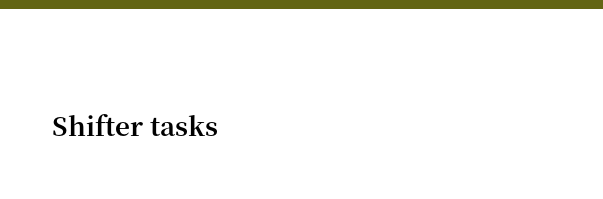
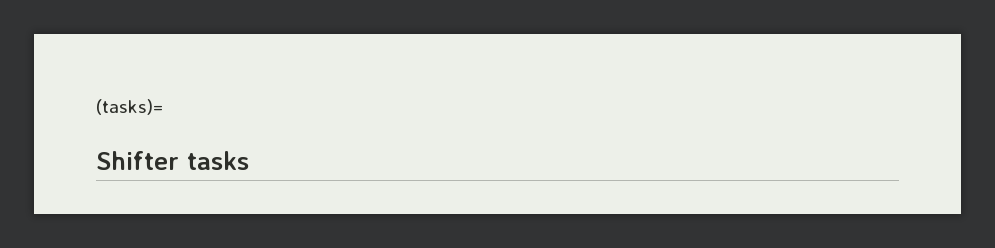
(52, 125) none -> [96,99,163,115] (tasks)= //

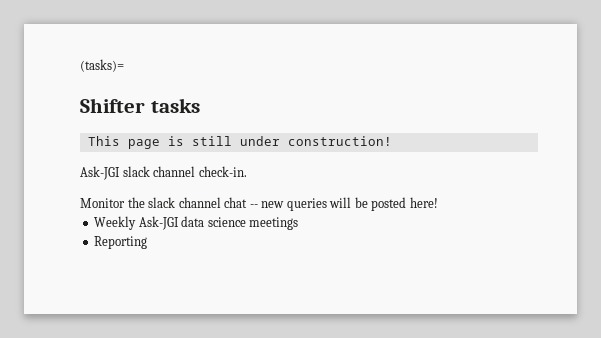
(249, 160) none -> [87,136,392,149] [80,166,247,180] [80,197,438,211] [94,216,299,230] [94,236,148,249] // This page is still under construction! // Ask-JGI slack channel check-in. // Monitor the slack channel chat -- new queries will be posted here! // Weekly Ask-JGI data science meetings // Reporting

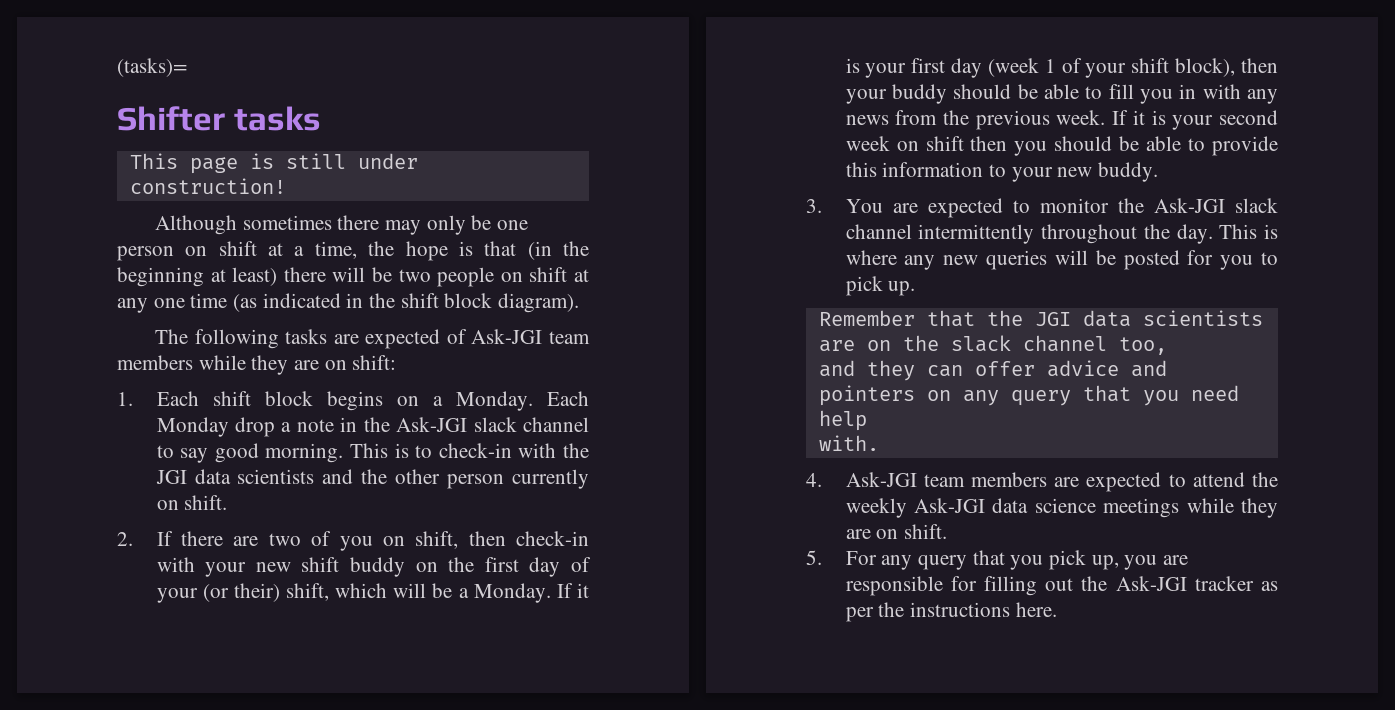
[80,166,247,180] [80,197,258,208] Ask-JGI slack channel check-in. // Monitor the slack channel chat -- -> [154,215,528,235] [117,241,590,261] [117,267,590,287] [117,293,580,313] [154,329,590,349] [117,355,397,375] [117,391,589,411] [156,417,589,437] [156,443,589,463] [155,469,589,489] [156,495,228,510] [117,531,589,551] [156,557,591,577] [156,583,589,603] [845,58,1278,78] [845,84,1278,104] [845,110,1278,130] [845,136,1278,156] [845,162,1158,182] [806,198,1278,218] [845,224,1278,244] [845,250,936,270] Although sometimes there may only be one person on shift at a time, the hope is that (in the beginning at least) there will be two people on shift at any one time (as indicated in the shift block diagram). // The following tasks are expected of Ask-JGI team members while they are on shift: // 1. Each shift block begins on a Monday. Each Monday drop a note in the Ask-JGI slack channel to say good morning. This is to check-in with the JGI data scientists and the other person currently on shift. // 2. If there are two of you on shift, then check-in with your new shift buddy on the first day of your (or their) shift, which will be a Monday. If it is your first day (week 1 of your shift block), then your buddy should be able to fill you in with any news from the previous week. If it is your second week on shift then you should be able to provide this information to your new buddy. // 3. You are expected to monitor the Ask-JGI slack channel intermittently throughout the day. This is where any
[409,197,438,208] [94,216,299,230] [94,236,148,249] here! // Weekly Ask-JGI data science meetings // Reporting -> [1187,250,1278,270] [845,276,916,296] [818,310,1263,327] [818,335,1167,355] [818,360,1167,381] [818,385,1239,406] [818,410,867,431] [818,435,879,451] [806,472,1278,492] [845,498,1278,518] [845,524,947,539] [806,550,1188,570] [845,576,1278,596] [845,602,1057,622] for you to pick up. // Remember that the JGI data scientists are on the slack channel too, // and they can offer advice and pointers on any query that you need help // with. // 4. Ask-JGI team members are expected to attend the weekly Ask-JGI data science meetings while they are on shift. // 5. For any query that you pick up, you are responsible for filling out the Ask-JGI tracker as per the instructions here.

